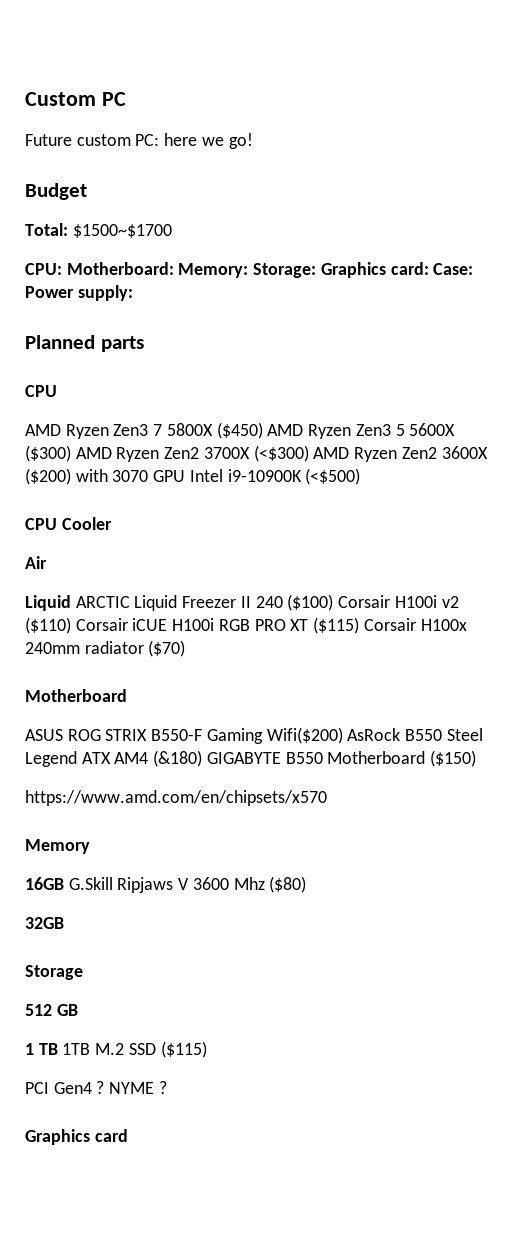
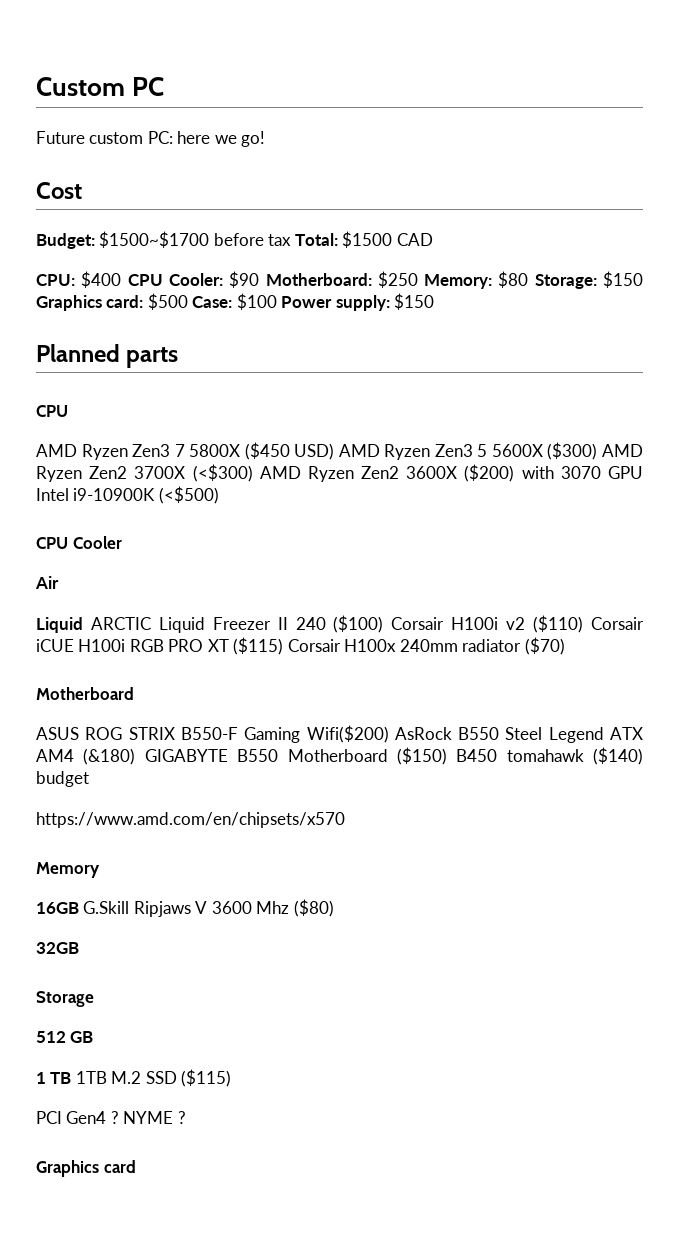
[25,183,87,200] [25,223,172,238] [25,262,474,278] Budget // Total: $1500~$1700 // CPU: Motherboard: Memory: Storage: Graphics card: Case: -> [36,182,82,199] [36,231,433,249] [36,271,643,289] [36,293,277,311] Cost // Budget: $1500~$1700 before tax Total: $1500 CAD // CPU: $400 CPU Cooler: $90 Motherboard: $250 Memory: $80 Storage: $150 Graphics card: $500 Case: $100
(133, 293) none -> [394,293,435,310] $150
[216,422,263,439] ($450) -> [244,442,335,460] ($450 USD)
(477, 758) none -> [456,747,643,765] [36,771,89,787] B450 tomahawk ($140) budget

